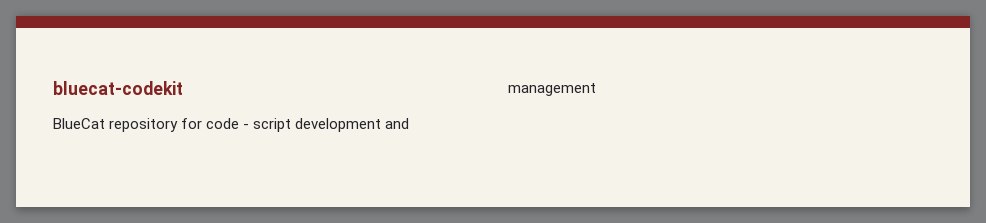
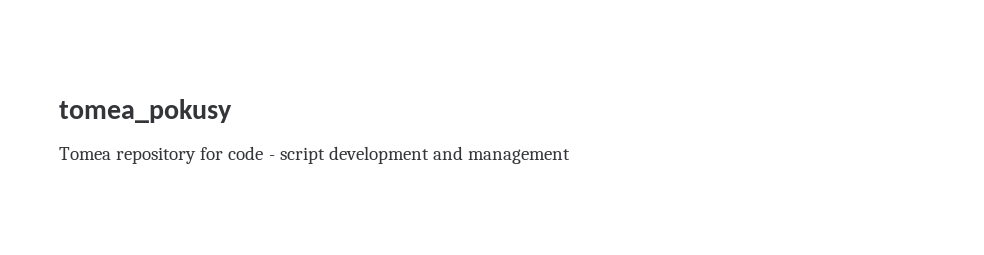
[53,81,183,95] [53,118,105,129] bluecat-codekit // BlueCat -> [59,99,232,123] [59,147,111,160] tomea_pokusy // Tomea

